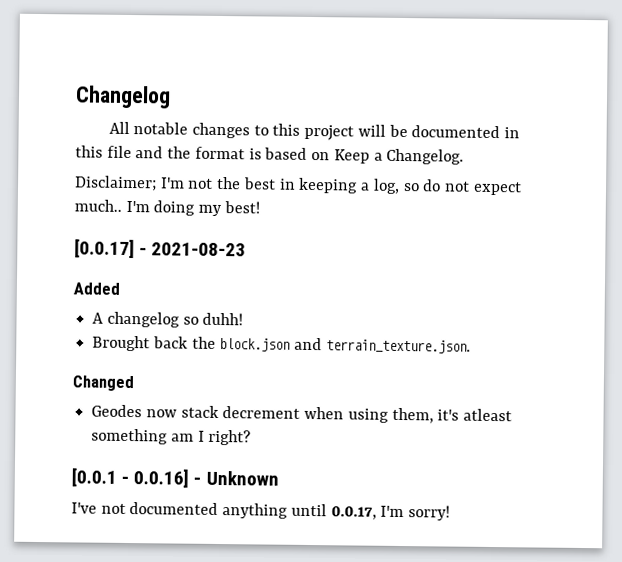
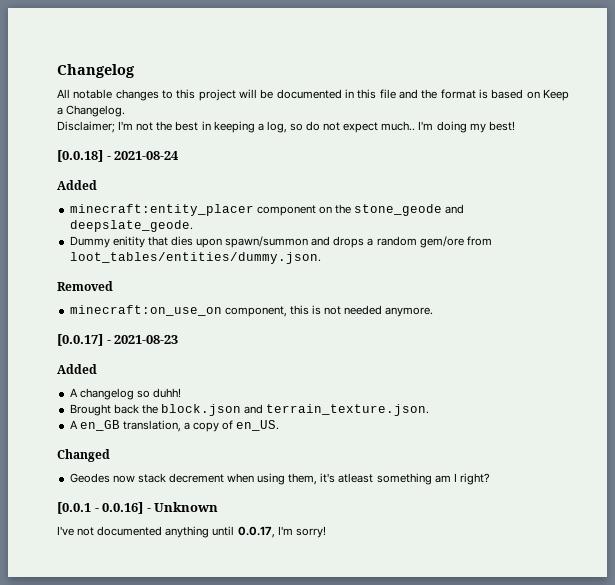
(260, 207) none -> [57,150,180,162] [57,180,97,190] [69,204,465,216] [69,220,193,232] [69,236,492,248] [69,252,321,264] [57,281,113,291] [69,305,434,317] // [0.0.18] - 2021-08-24 // Added // minecraft:entity_placer component on the stone_geode and deepslate_geode. // Dummy enitity that dies upon spawn/summon and drops a random gem/ore from loot_tables/entities/dummy.json. // Removed // minecraft:on_use_on component, this is not needed anymore.
(471, 346) none -> [69,420,280,432] // A en_GB translation, a copy of en_US.

